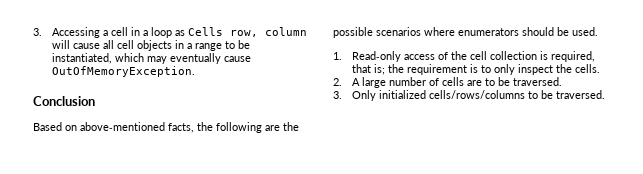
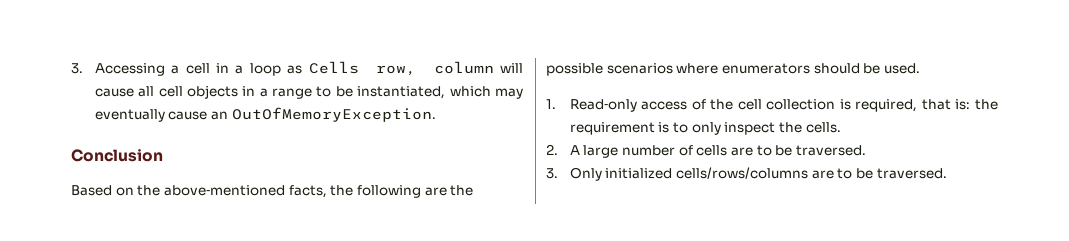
(252, 59) none -> [211,111,229,120] an
(77, 128) none -> [137,185,161,196] the
[374,64,386,75] is; -> [955,99,971,110] is:
(526, 94) none -> [811,170,834,179] are

